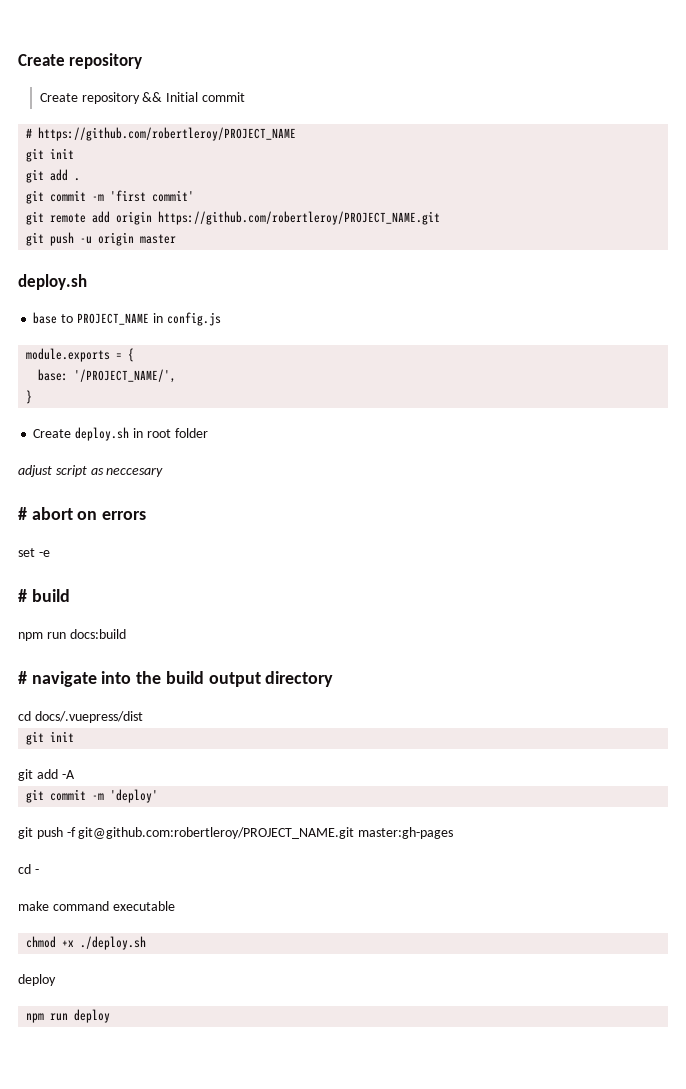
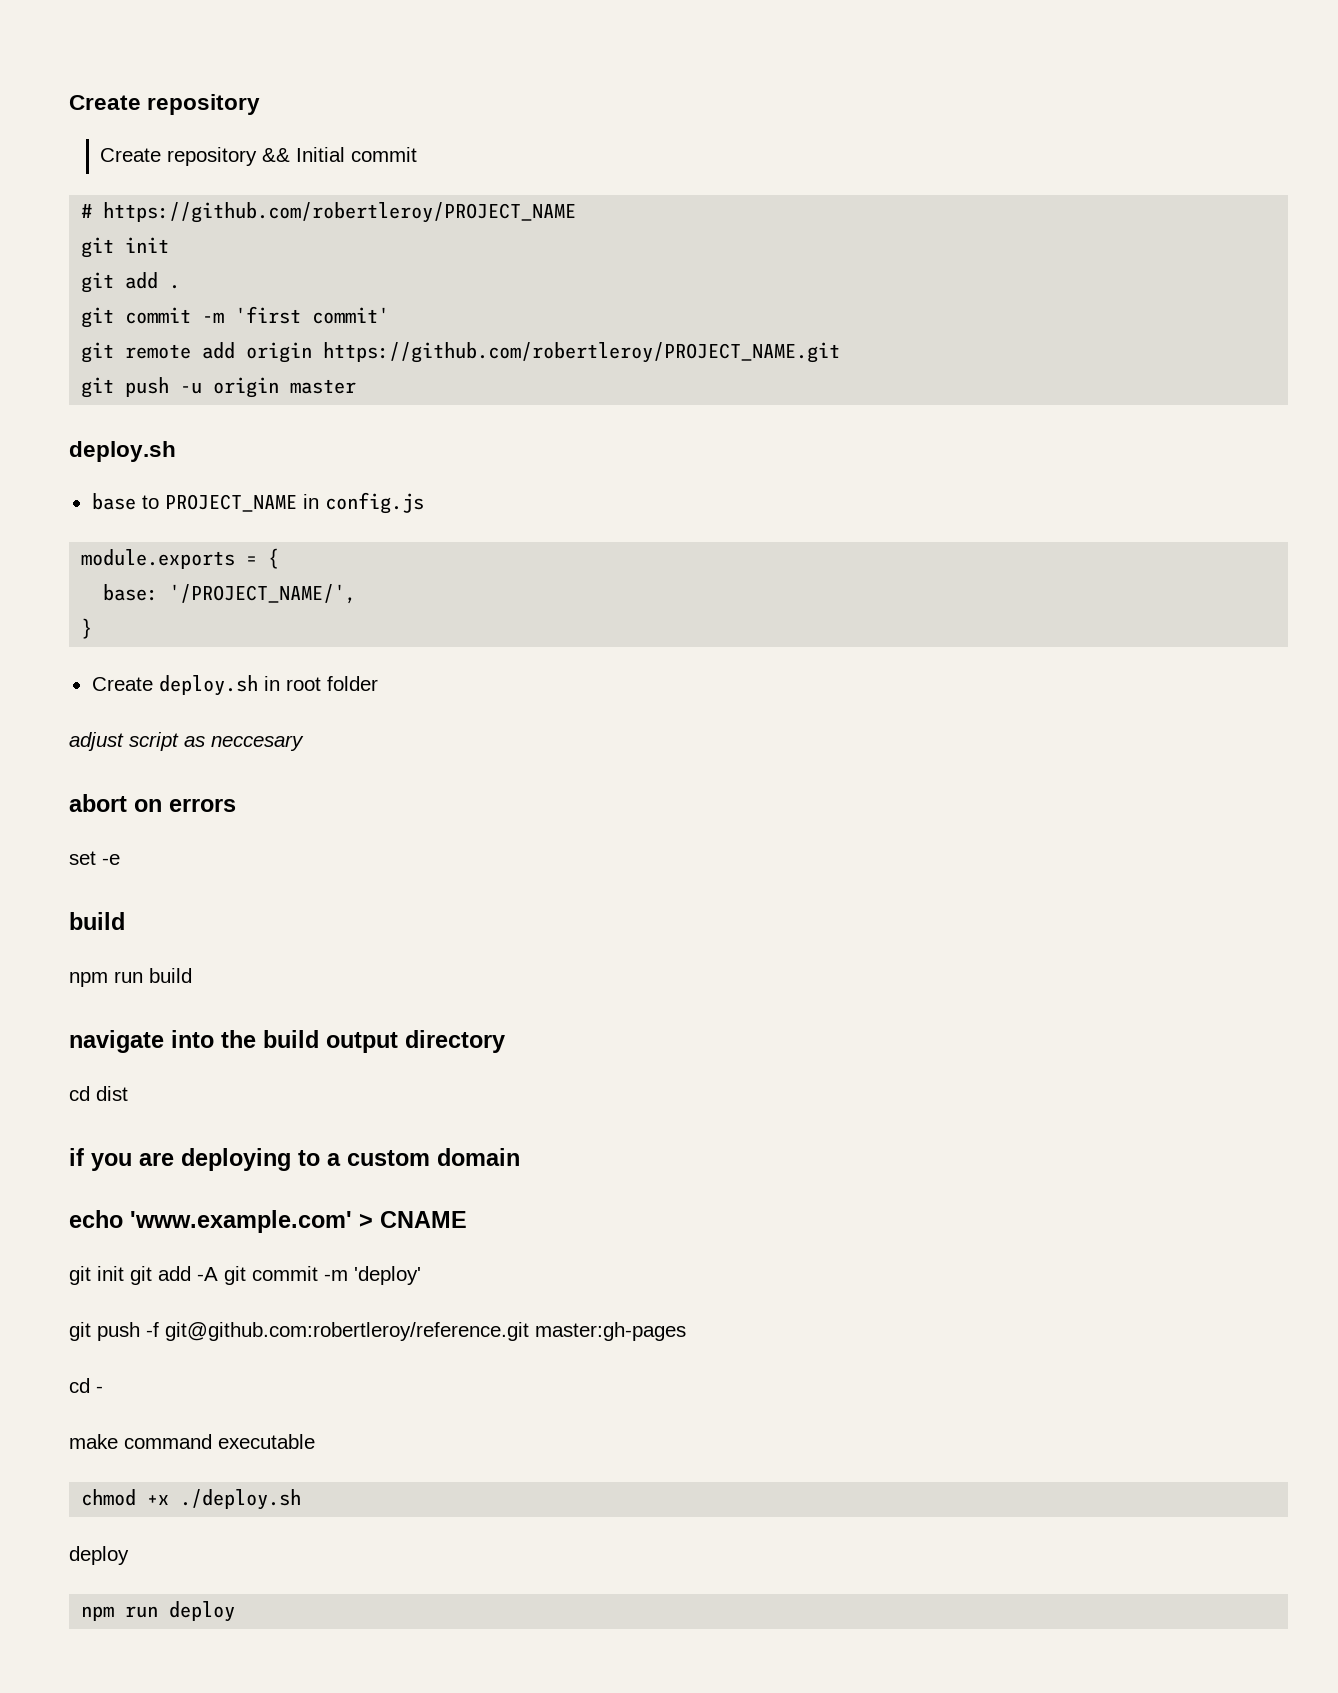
[18,507,27,520] # -> (304, 743) none
[18,589,27,602] # -> (120, 859) none
[69,629,126,639] [18,671,27,684] docs:build // # -> [149,968,192,983] build //
[34,711,143,723] [26,731,75,745] docs/.vuepress/dist // git init // -> [96,1086,128,1101] [69,1148,520,1171] [69,1210,467,1233] [69,1266,124,1285] dist // if you are deploying to a custom domain // echo 'www.example.com' > CNAME // git init
(75, 774) // -> (218, 1274) none
[78,827,355,839] git@github.com:robertleroy/PROJECT_NAME.git -> [165,1322,529,1341] git@github.com:robertleroy/reference.git

